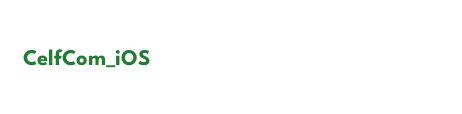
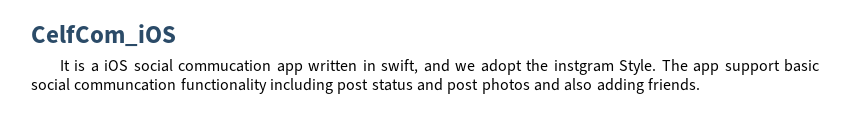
(151, 58) none -> [60,59,819,75] [31,78,700,94] // It is a iOS social commucation app written in swift, and we adopt the instgram Style. The app support basic social communcation functionality including post status and post photos and also adding friends.

